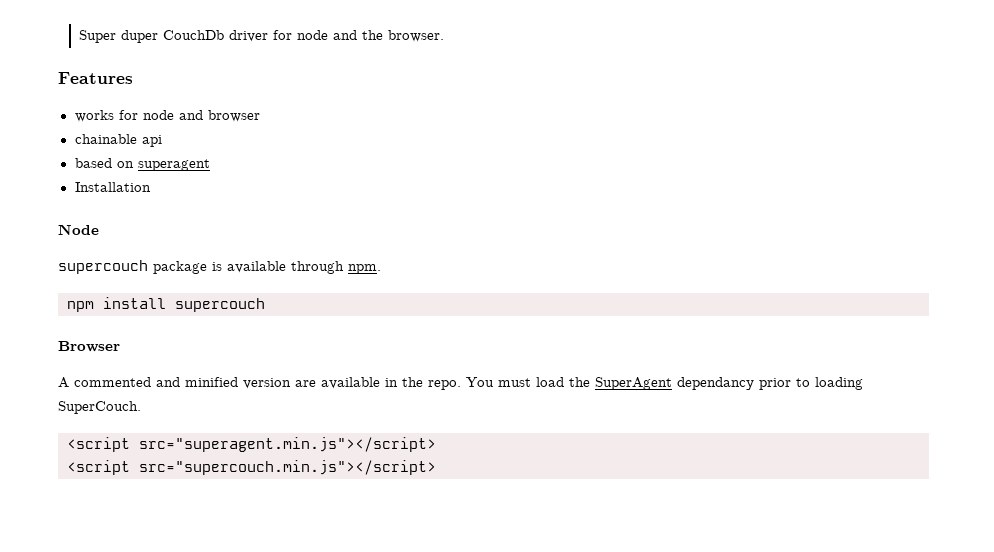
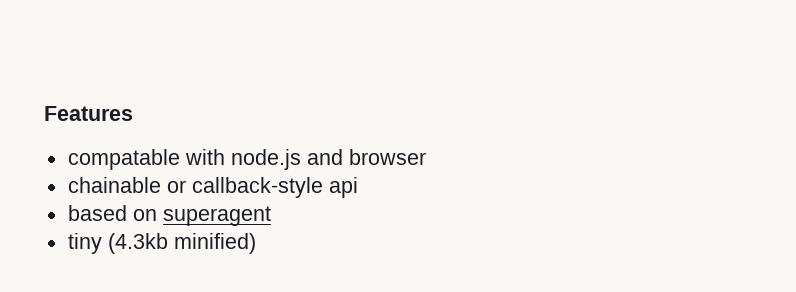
[79,30,445,43] [58,72,133,84] [74,110,174,122] Super duper CouchDb driver for node and the browser. // Features // works for node -> [44,106,133,121] [67,149,301,170] Features // compatable with node.js
(137, 139) none -> [166,177,323,198] or callback-style
[74,182,151,192] [58,224,99,235] [58,260,381,274] [67,297,265,312] [58,341,120,352] [58,377,863,390] [58,401,141,414] [67,437,436,452] [67,460,436,475] Installation // Node // supercouch package is available through npm. // npm install supercouch // Browser // A commented and minified version are available in the repo. You must load the SuperAgent dependancy prior to loading SuperCouch. // <script src="superagent.min.js"></script> // <script src="supercouch.min.js"></script> -> [67,233,256,254] tiny (4.3kb minified)

